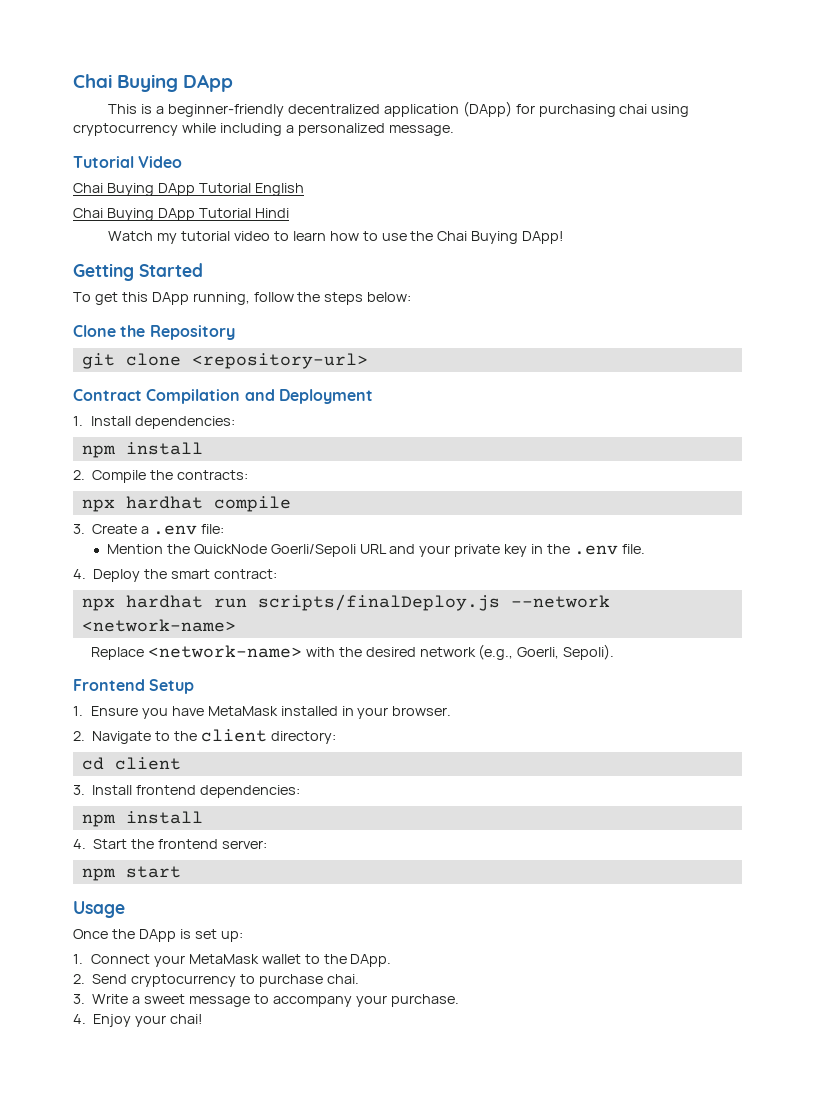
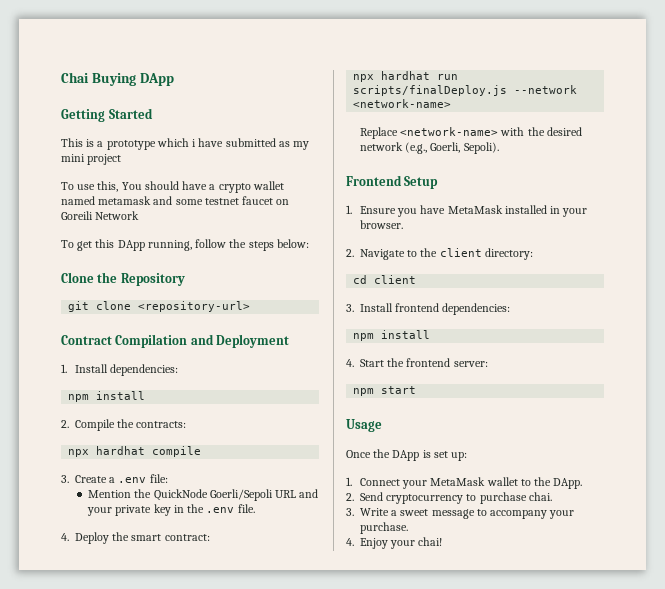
[73,74,234,92] Chai Buying DApp -> [61,72,174,86] [61,108,153,122] Chai Buying DApp // Getting Started
[167,101,690,117] [73,123,454,136] [73,156,183,168] [73,183,304,196] [73,208,289,221] [108,231,565,244] [73,263,203,281] beginner-friendly decentralized application (DApp) for purchasing chai using cryptocurrency while including a personalized message. // Tutorial Video // Chai Buying DApp Tutorial English // Chai Buying DApp Tutorial Hindi // Watch my tutorial video to learn how to use the Chai Buying DApp! // Getting Started -> [106,138,310,150] [61,154,122,165] [61,181,284,193] [61,196,290,205] [61,211,140,220] prototype which i have submitted as my mini project // To use this, You should have a crypto wallet named metamask and some testnet faucet on Goreili Network

